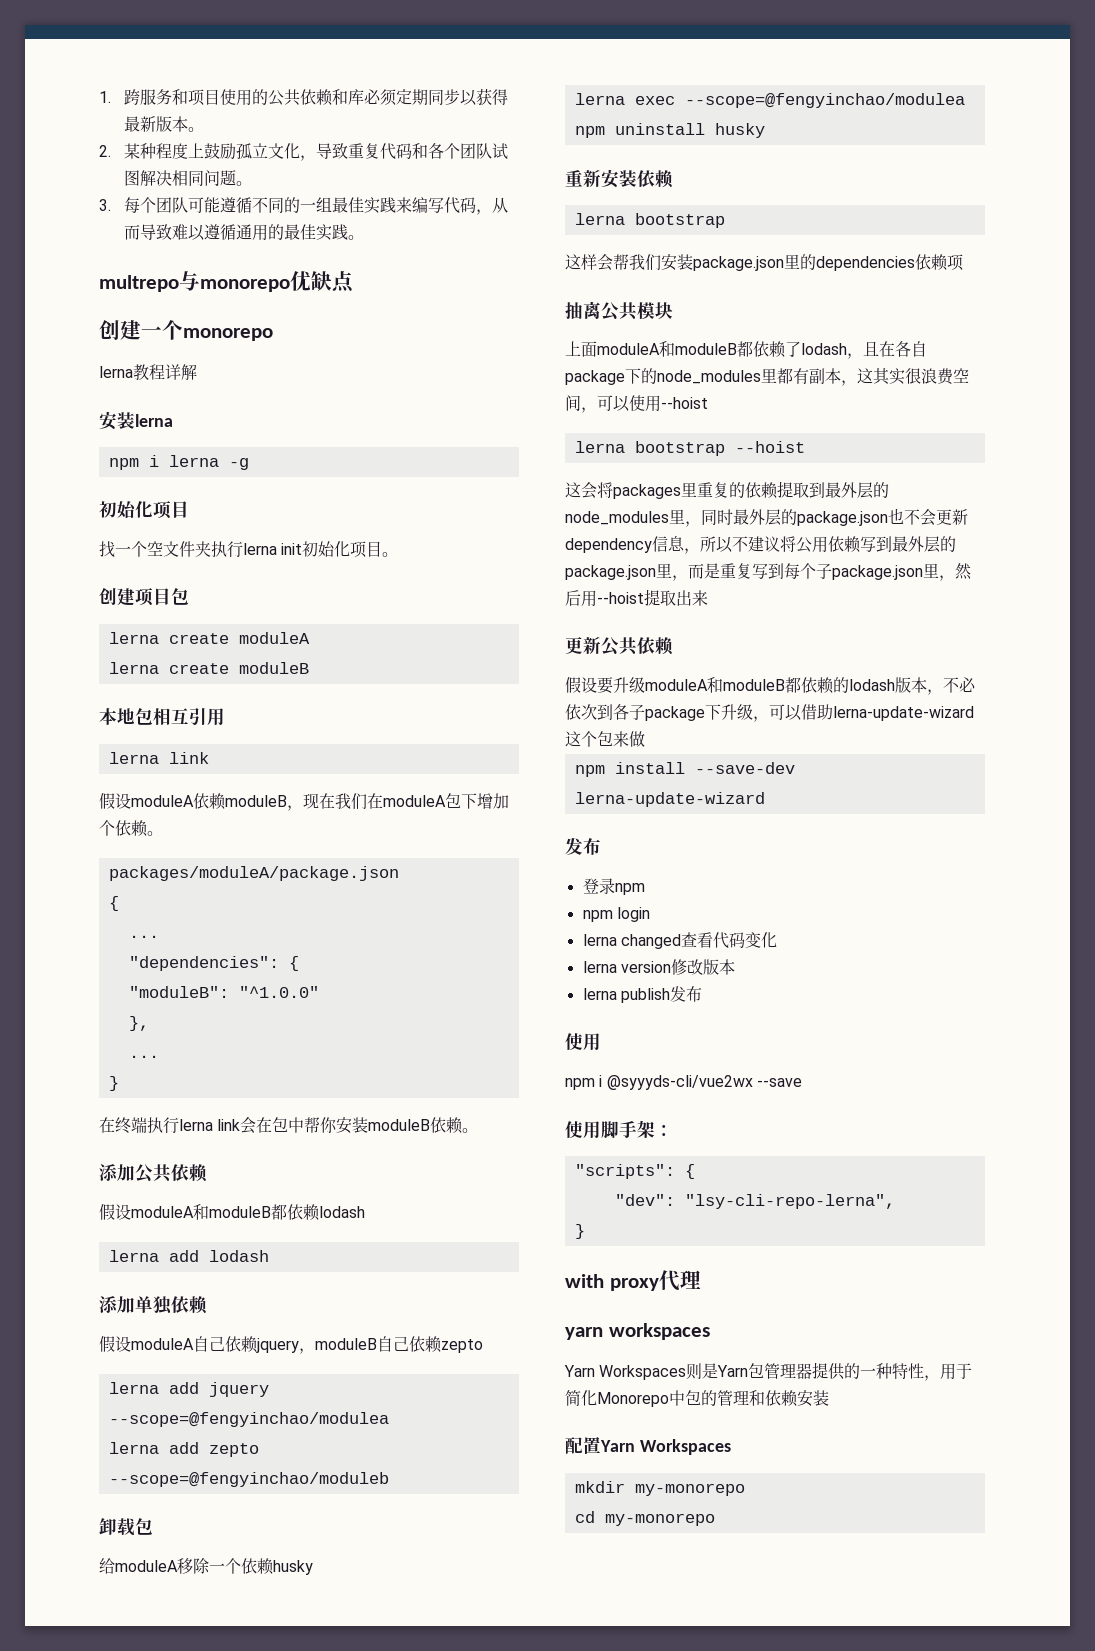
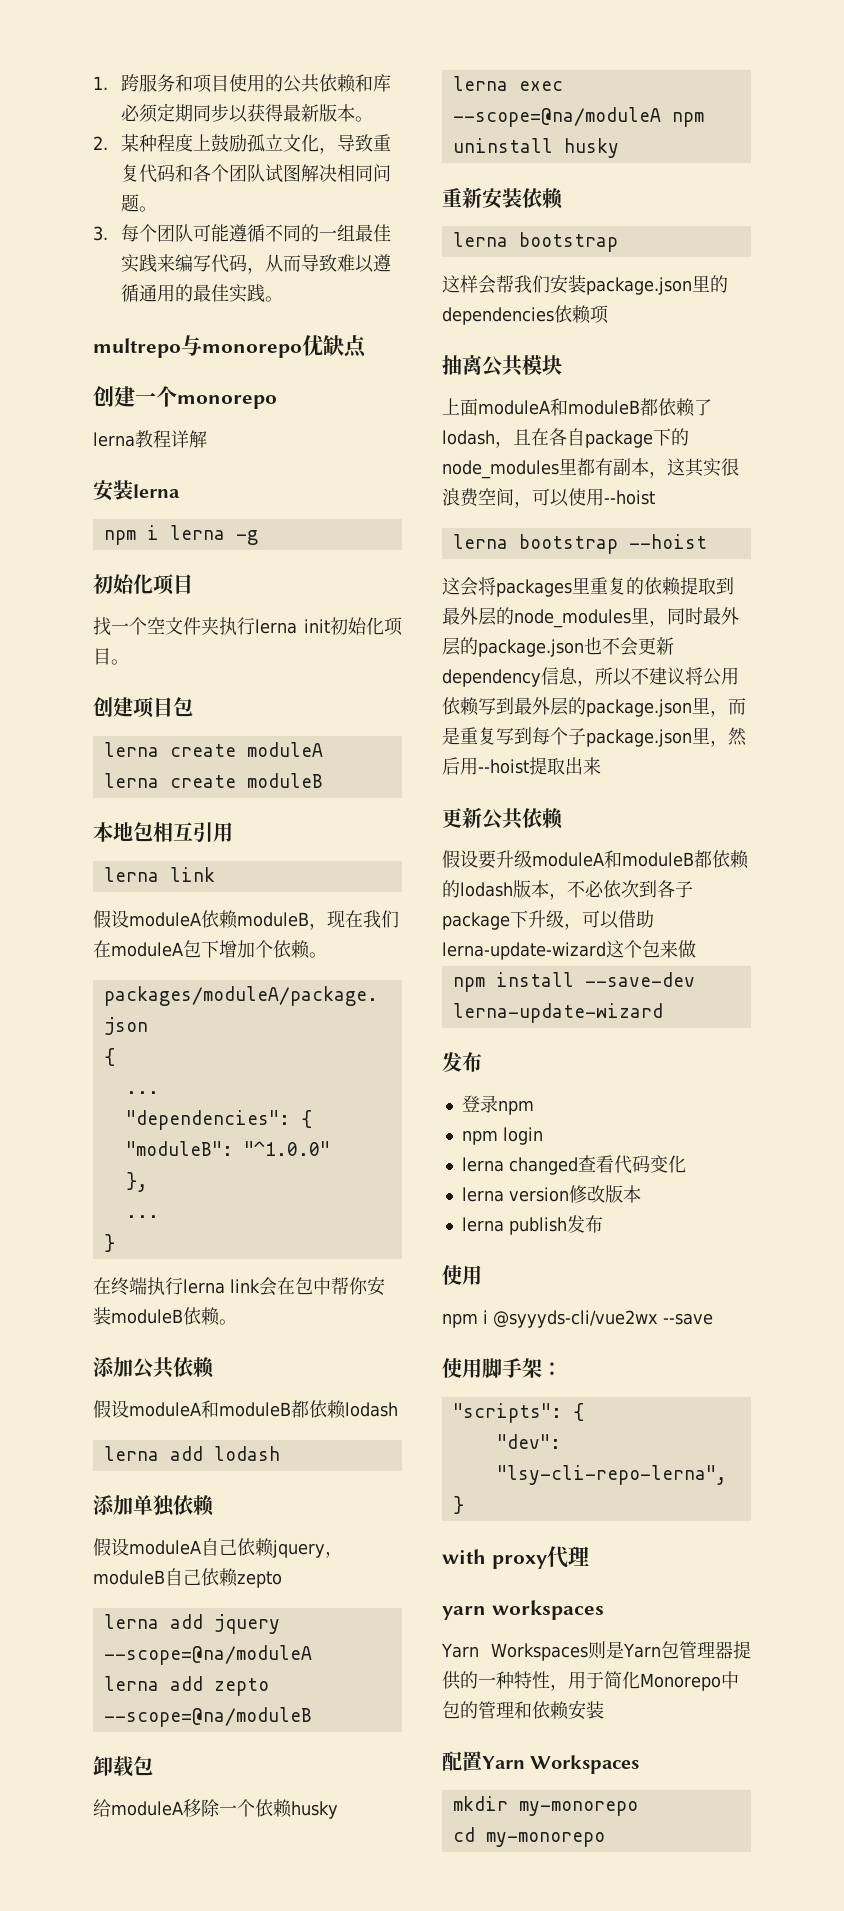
[108,1412,389,1427] --scope=@fengyinchao/modulea -> [103,1645,312,1665] --scope=@na/moduleA
[108,1472,389,1487] --scope=@fengyinchao/moduleb -> [103,1707,312,1727] --scope=@na/moduleB
[684,93,965,108] --scope=@fengyinchao/modulea -> [452,107,661,127] --scope=@na/moduleA

